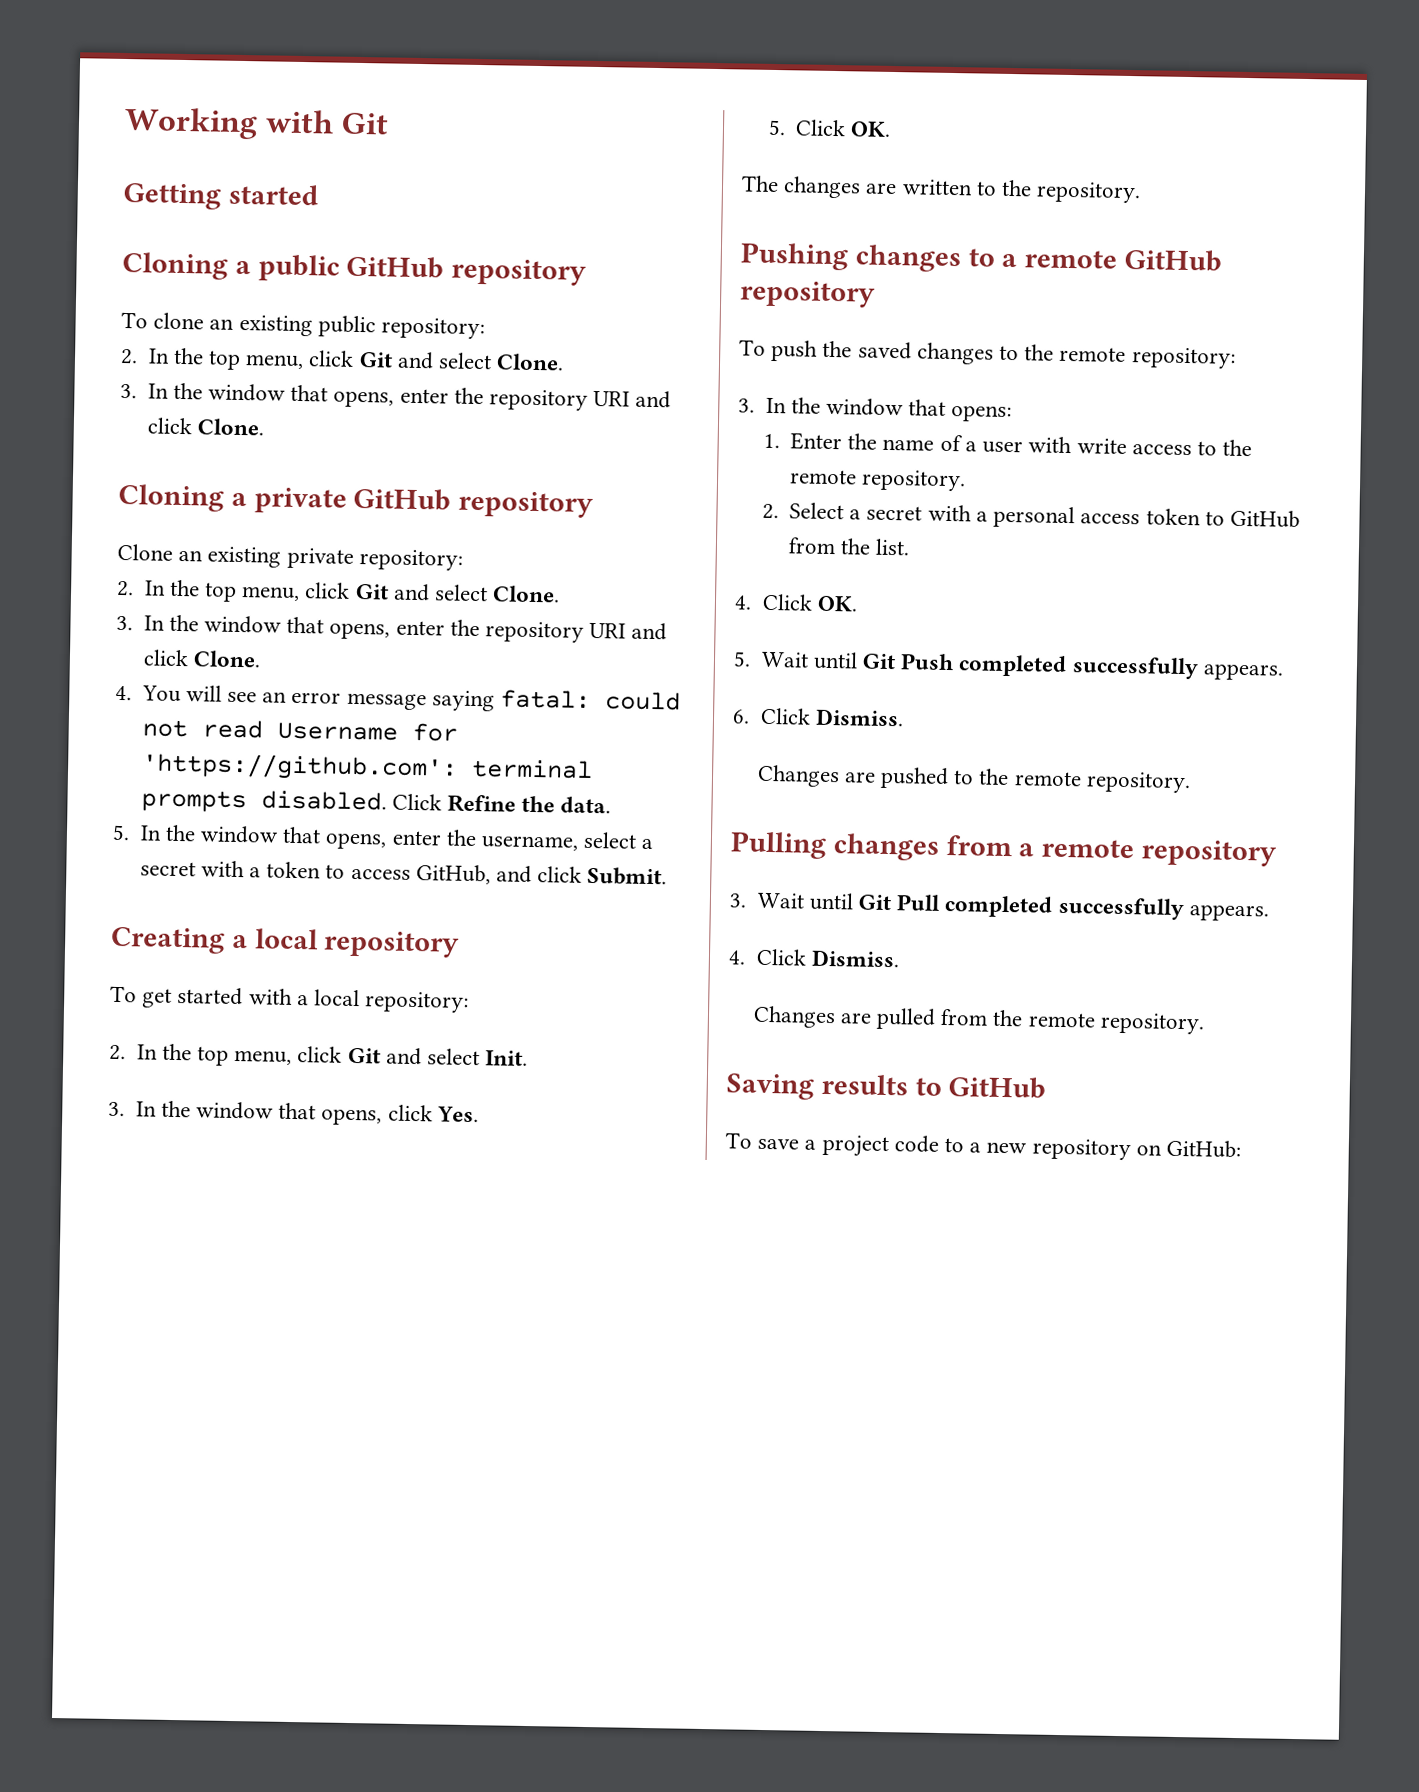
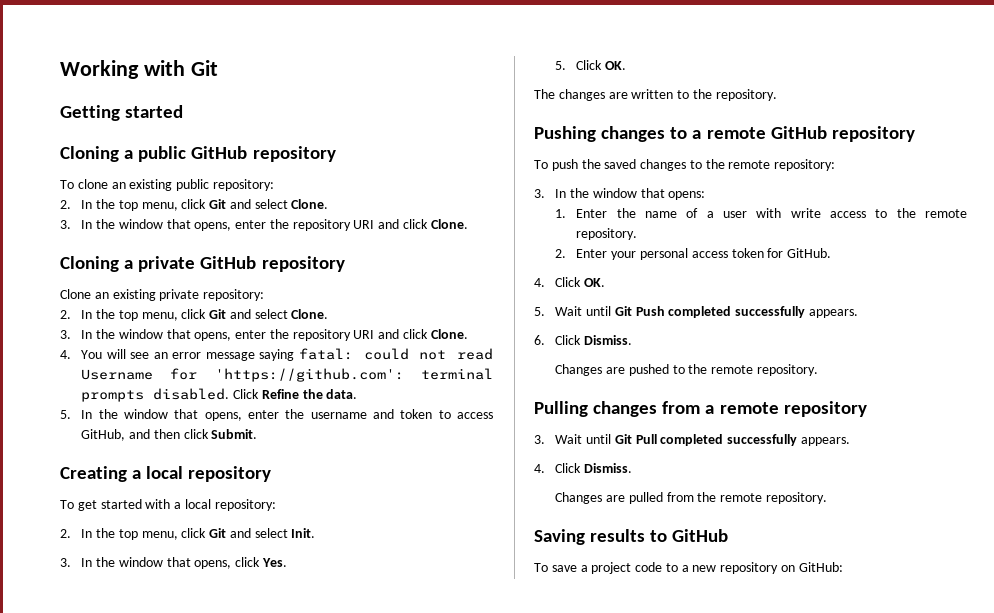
[480,831,654,851] [139,860,261,878] username, select a secret with a -> [310,409,394,419] username and
(532, 874) none -> [153,429,180,439] then
[789,502,1300,529] [788,537,911,556] Select a secret with a personal access token to GitHub from the list. -> [576,248,832,260] Enter your personal access token for GitHub.

